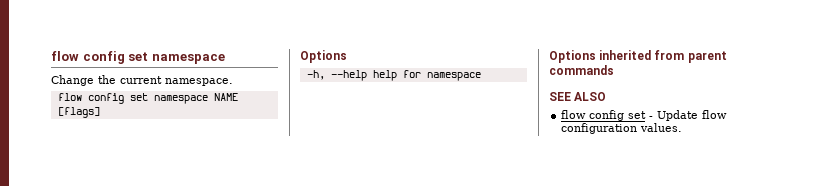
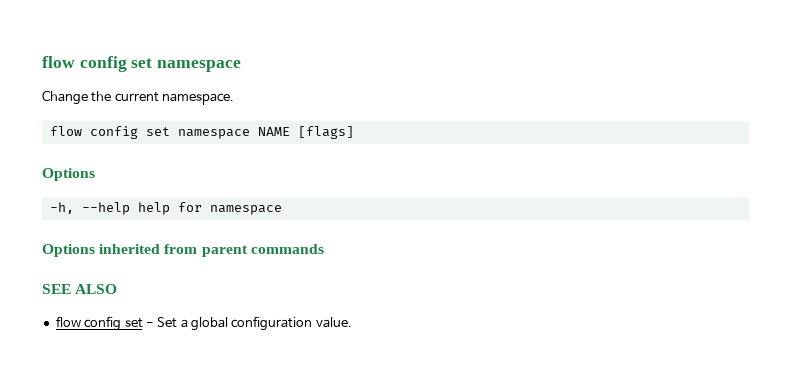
[657,110,728,121] [561,123,683,134] Update flow configuration values. -> [157,316,352,331] Set a global configuration value.

